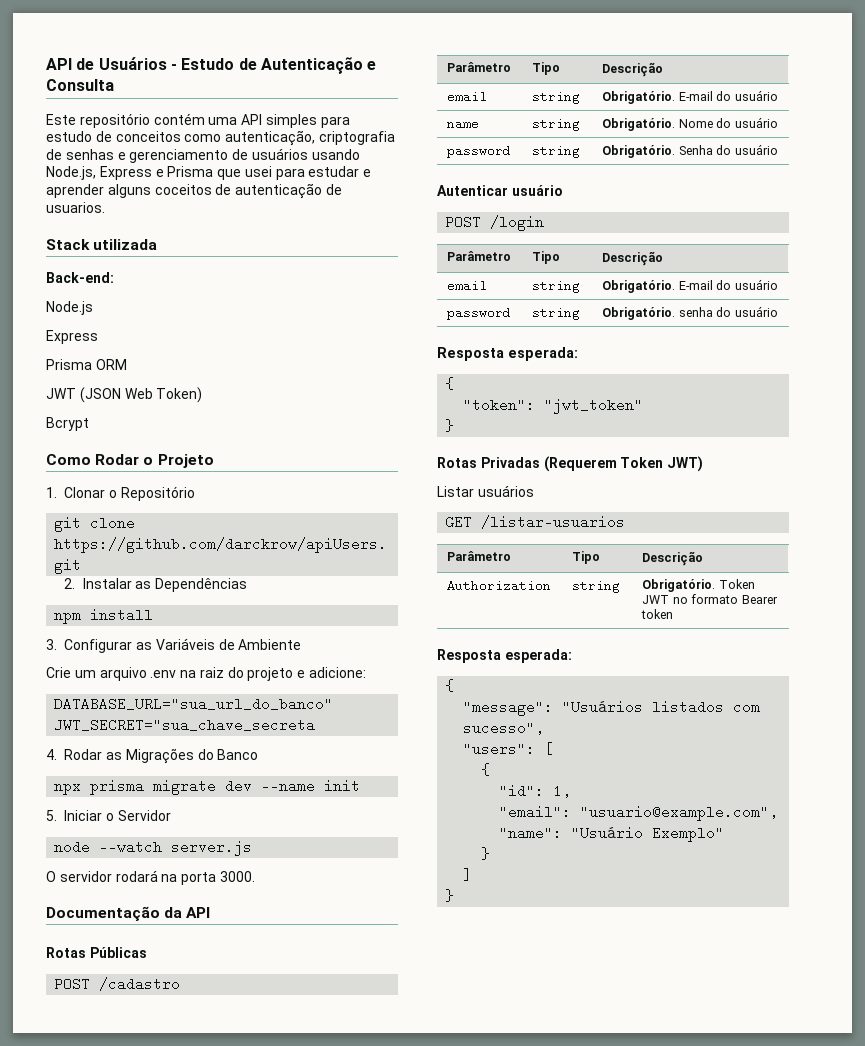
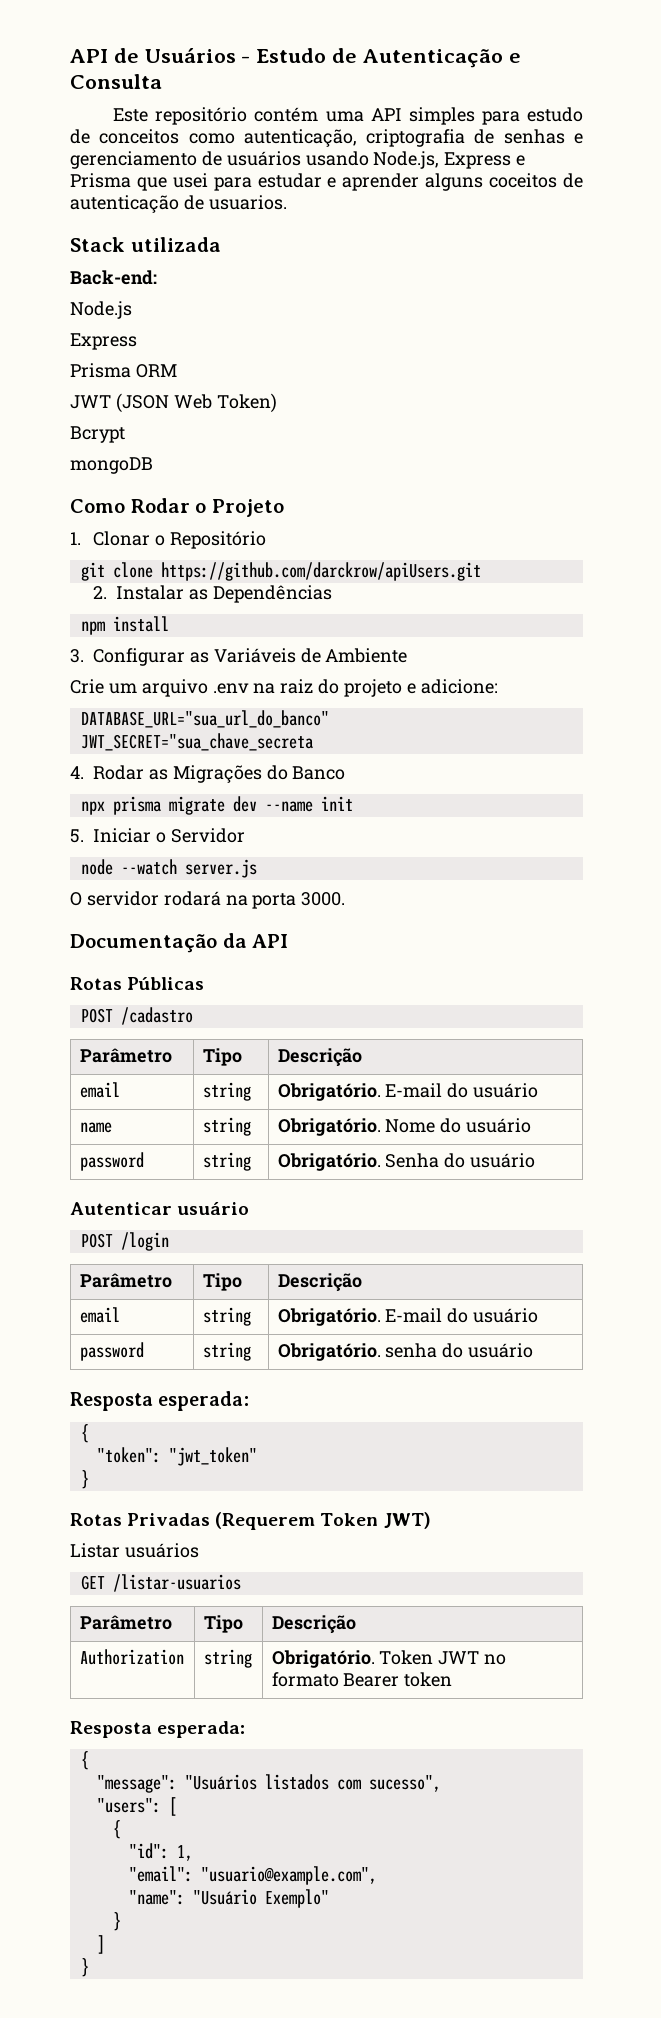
(89, 424) none -> [70,457,153,474] // mongoDB

